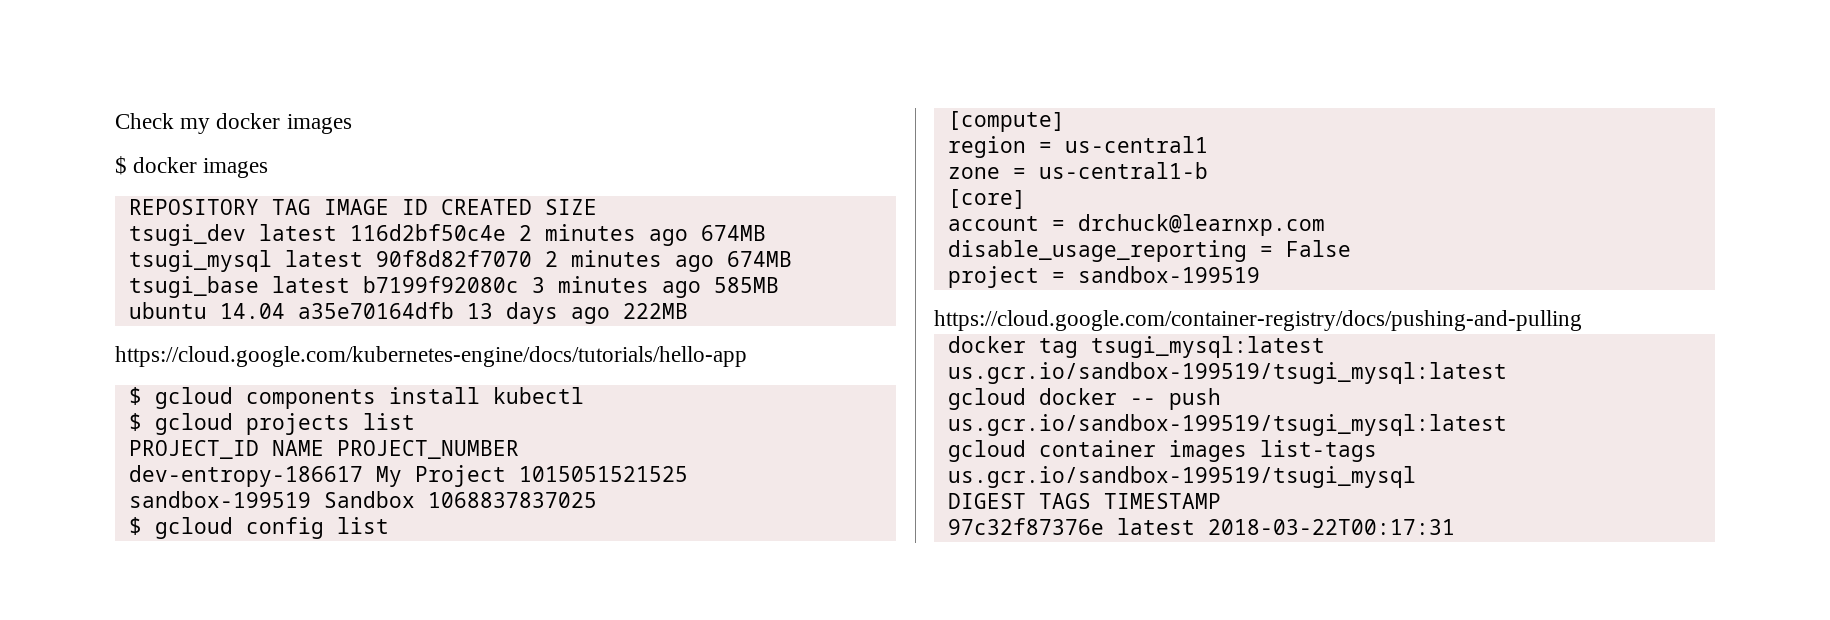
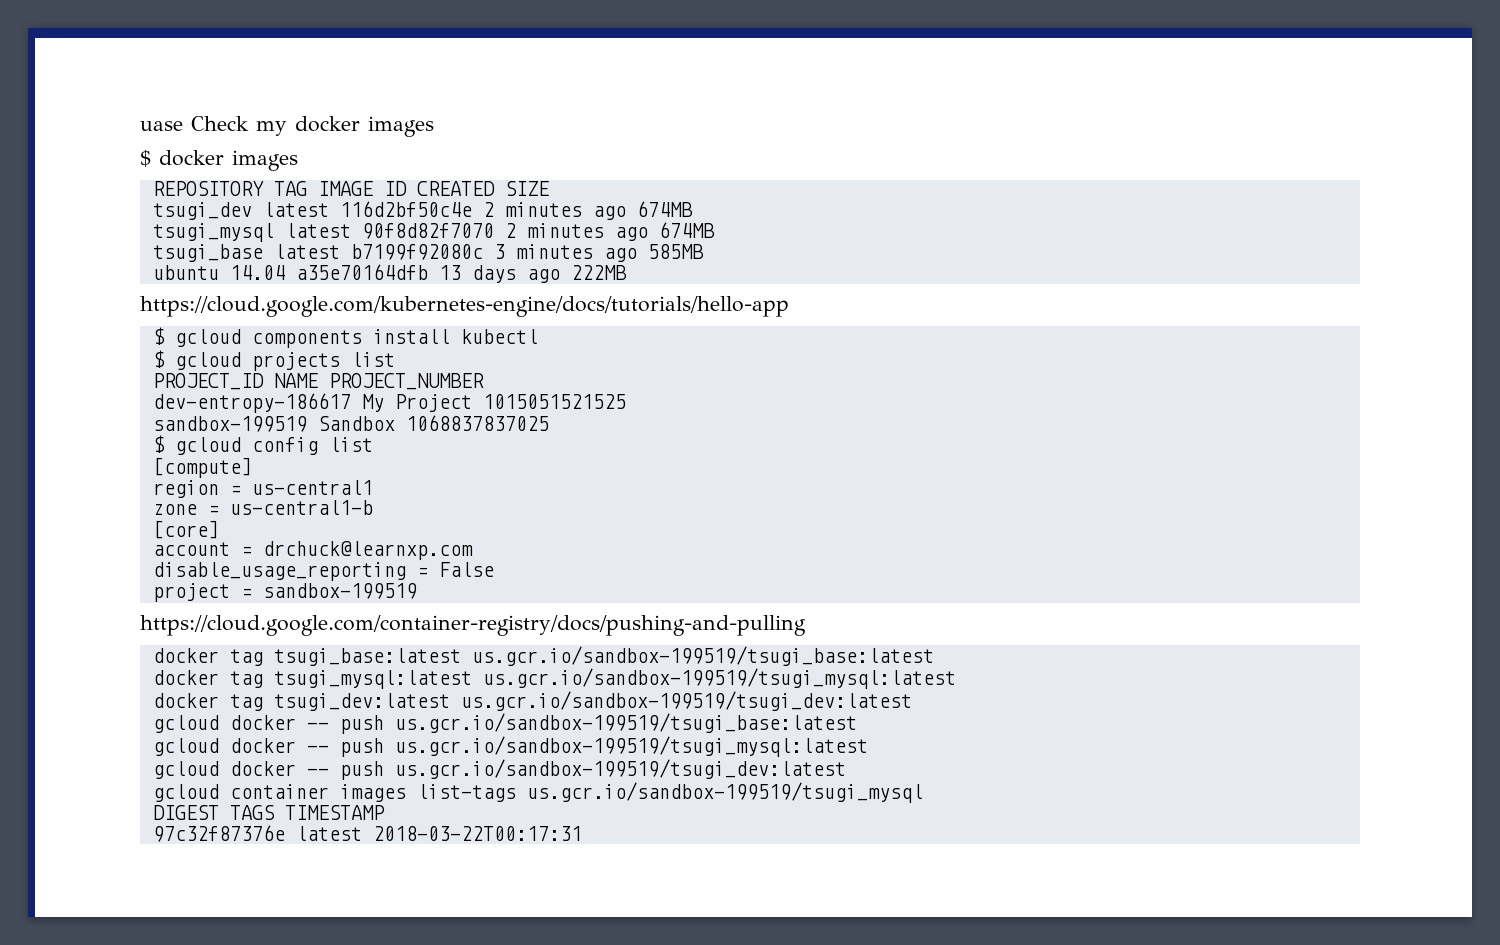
(115, 121) none -> [140,121,183,131] uase
(1582, 320) none -> [152,646,934,666] // docker tag tsugi_base:latest us.gcr.io/sandbox-199519/tsugi_base:latest
[947,388,1221,410] [947,414,1507,436] // gcloud docker -- push us.gcr.io/sandbox-199519/tsugi_mysql:latest -> [152,691,912,711] [152,713,857,734] [152,736,868,757] [152,759,846,780] // docker tag tsugi_dev:latest us.gcr.io/sandbox-199519/tsugi_dev:latest // gcloud docker -- push us.gcr.io/sandbox-199519/tsugi_base:latest // gcloud docker -- push us.gcr.io/sandbox-199519/tsugi_mysql:latest // gcloud docker -- push us.gcr.io/sandbox-199519/tsugi_dev:latest

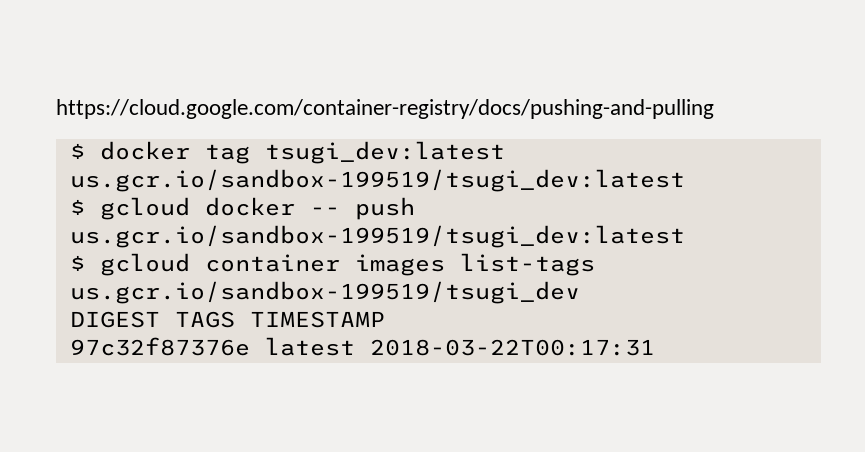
[140,116,434,137] [140,150,298,171] [152,181,549,196] [152,201,693,220] [152,222,715,242] [152,244,704,262] [152,264,627,283] [140,296,789,317] [152,327,538,348] [152,350,395,371] [152,373,484,390] [152,393,626,413] [152,415,549,432] [152,435,373,455] [152,457,252,478] [152,480,373,498] [152,500,373,515] [152,520,219,539] [152,541,473,560] [152,562,494,581] [152,583,417,602] [140,615,806,636] [152,646,934,666] [152,668,956,689] [152,691,912,711] [152,713,857,734] [152,736,868,757] uase Check my docker images // $ docker images // REPOSITORY TAG IMAGE ID CREATED SIZE // tsugi_dev latest 116d2bf50c4e 2 minutes ago 674MB // tsugi_mysql latest 90f8d82f7070 2 minutes ago 674MB // tsugi_base latest b7199f92080c 3 minutes ago 585MB // ubuntu 14.04 a35e70164dfb 13 days ago 222MB // https://cloud.google.com/kubernetes-engine/docs/tutorials/hello-app // $ gcloud components install kubectl // $ gcloud projects list // PROJECT_ID NAME PROJECT_NUMBER // dev-entropy-186617 My Project 1015051521525 // sandbox-199519 Sandbox 1068837837025 // $ gcloud config list // [compute] // region = us-central1 // zone = us-central1-b // [core] // account = drchuck@learnxp.com // disable_usage_reporting = False // project = sandbox-199519 // https://cloud.google.com/container-registry/docs/pushing-and-pulling // docker tag tsugi_base:latest us.gcr.io/sandbox-199519/tsugi_base:latest // docker tag tsugi_mysql:latest us.gcr.io/sandbox-199519/tsugi_mysql:latest // docker tag tsugi_dev:latest us.gcr.io/sandbox-199519/tsugi_dev:latest // gcloud docker -- push us.gcr.io/sandbox-199519/tsugi_base:latest // gcloud docker -- push us.gcr.io/sandbox-199519/tsugi_mysql:latest // -> [56,99,714,119] [69,141,505,164] [69,169,685,192] [69,199,85,215] https://cloud.google.com/container-registry/docs/pushing-and-pulling // $ docker tag tsugi_dev:latest us.gcr.io/sandbox-199519/tsugi_dev:latest // $
(846, 769) none -> [69,255,85,271] $
[526,782,923,803] us.gcr.io/sandbox-199519/tsugi_mysql -> [69,281,580,304] us.gcr.io/sandbox-199519/tsugi_dev

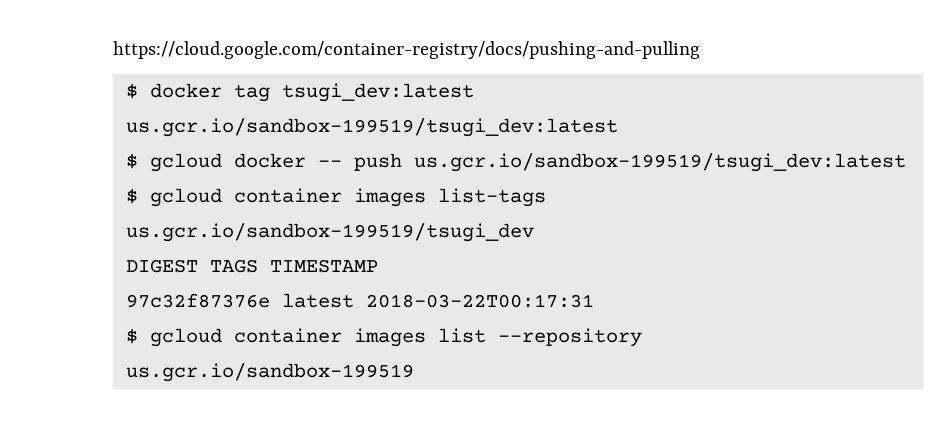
(655, 347) none -> [125,328,642,347] [125,363,414,382] // $ gcloud container images list --repository us.gcr.io/sandbox-199519

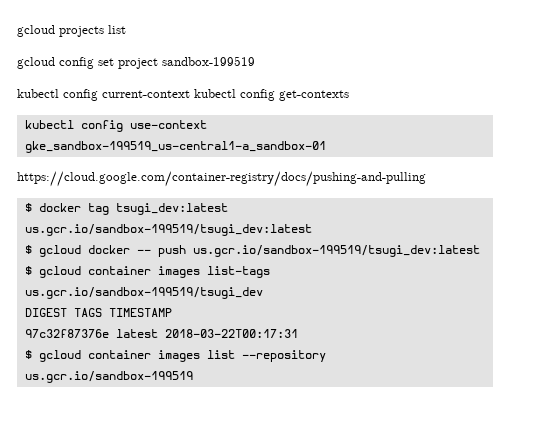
(113, 50) none -> [17,25,126,37] [17,56,255,69] [17,89,349,101] [24,120,207,132] [24,141,326,153] gcloud projects list // gcloud config set project sandbox-199519 // kubectl config current-context kubectl config get-contexts // kubectl config use-context gke_sandbox-199519_us-central1-a_sandbox-01 //

